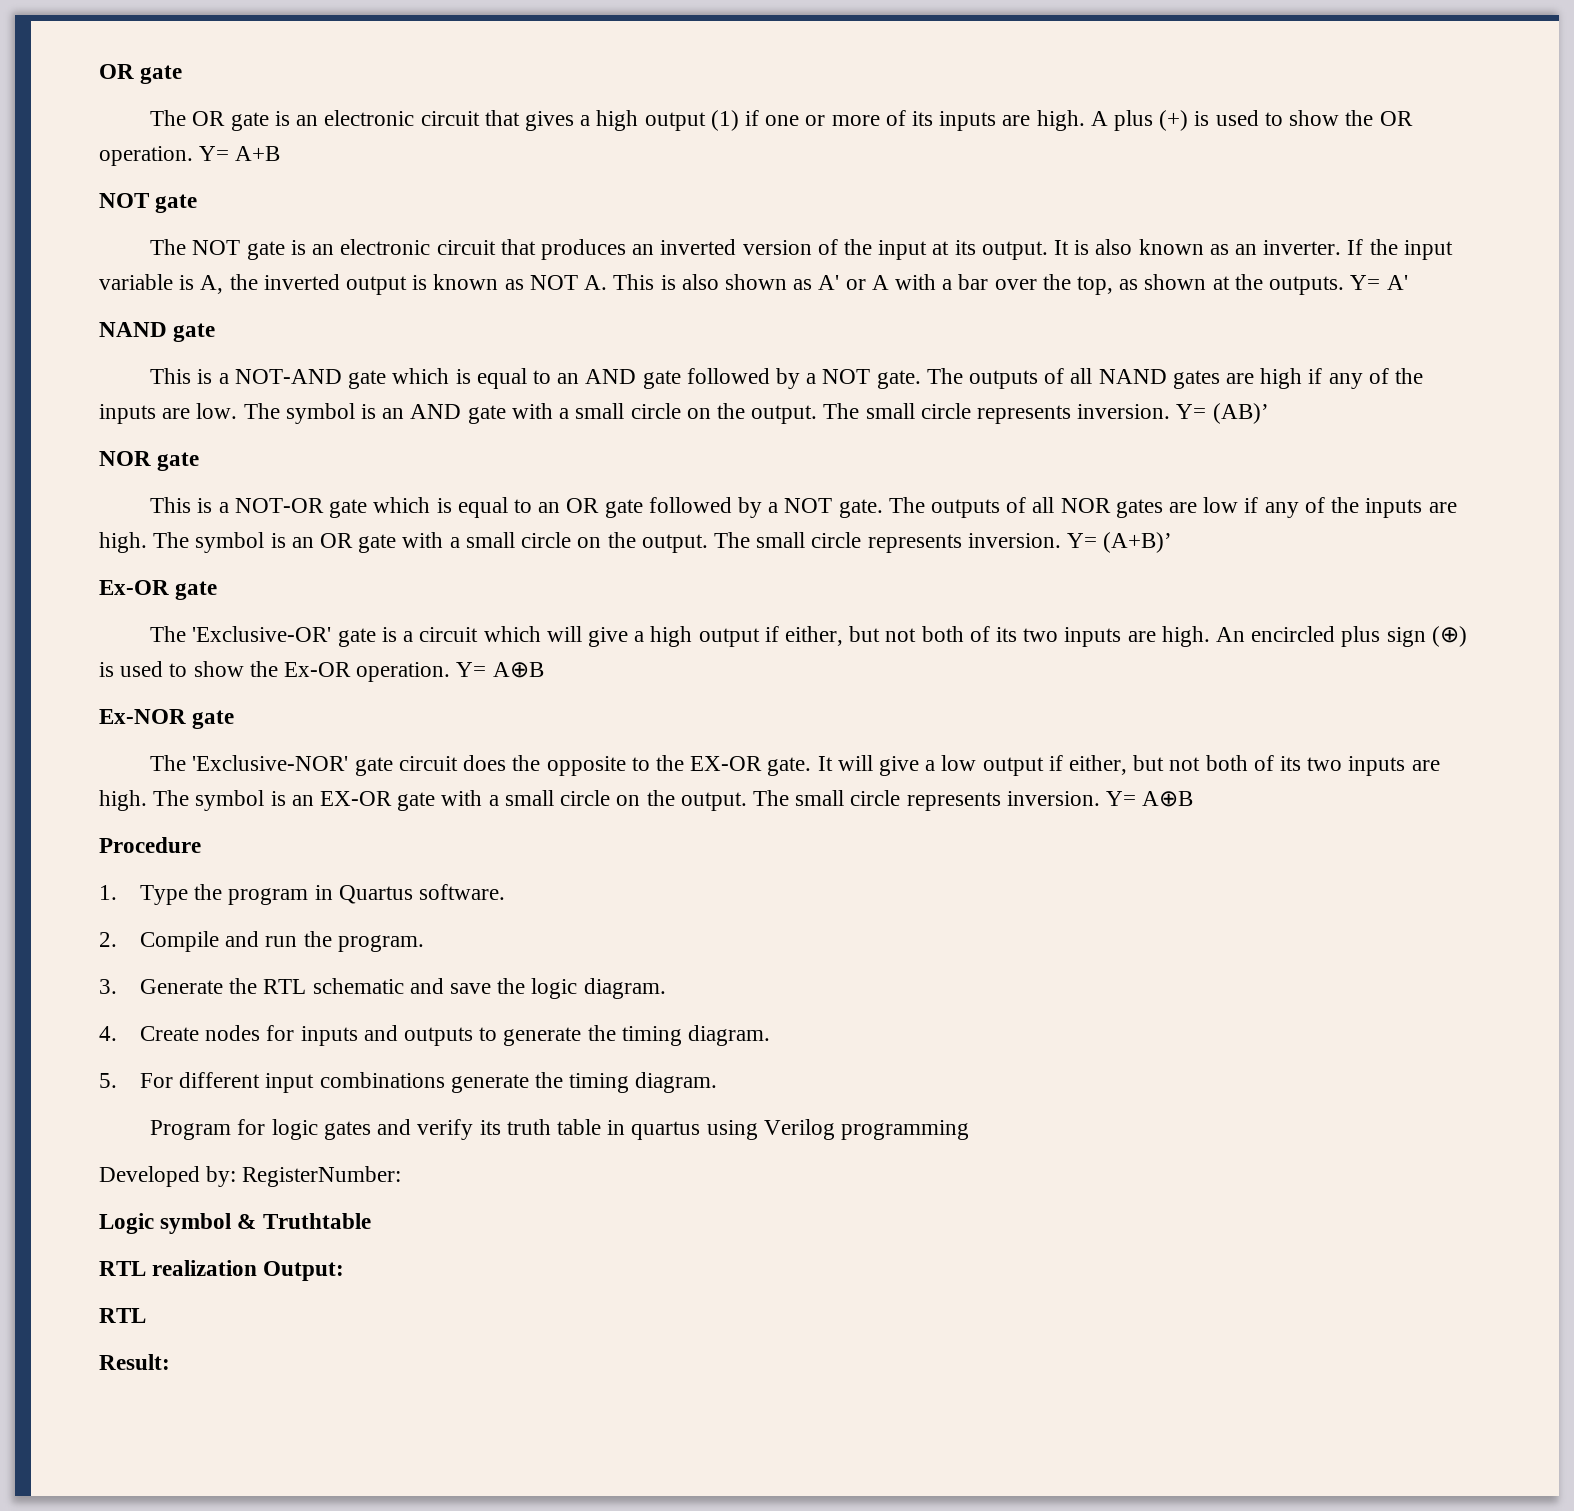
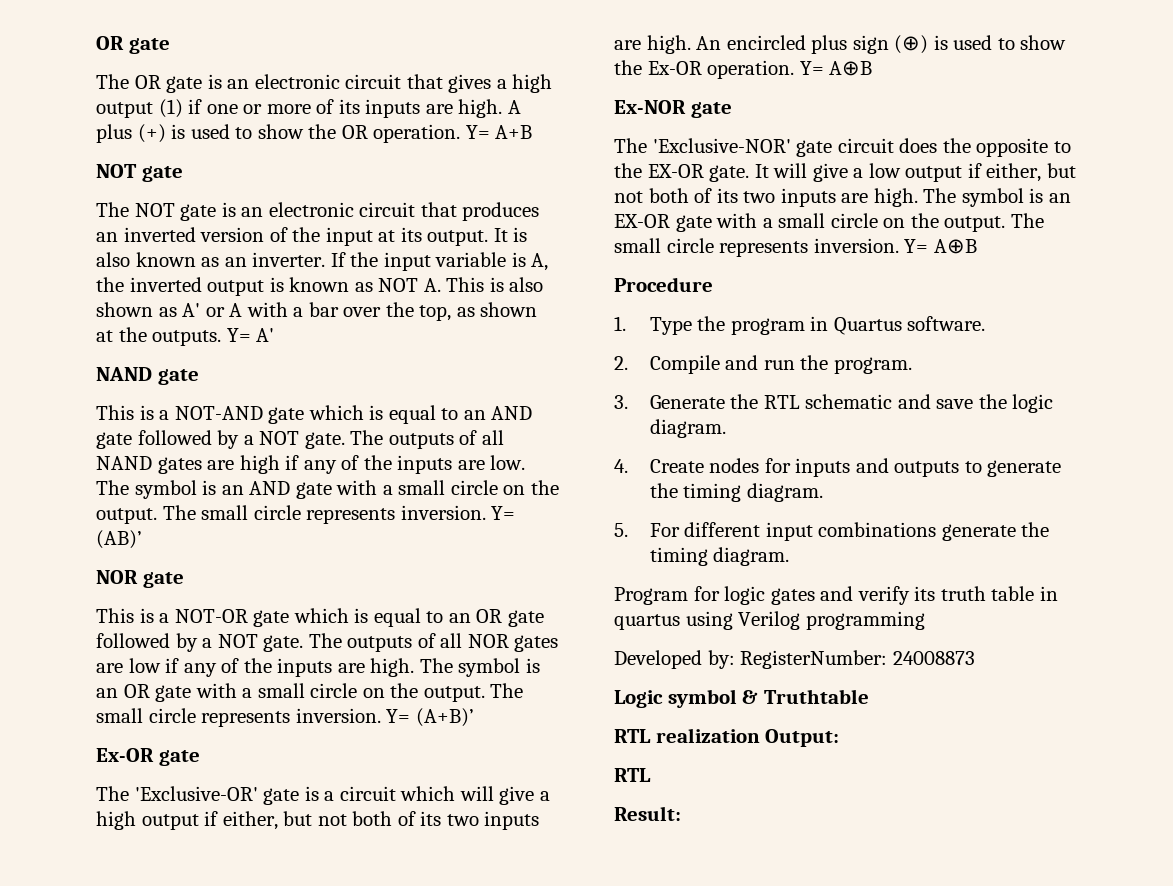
(402, 1176) none -> [892,651,975,665] 24008873

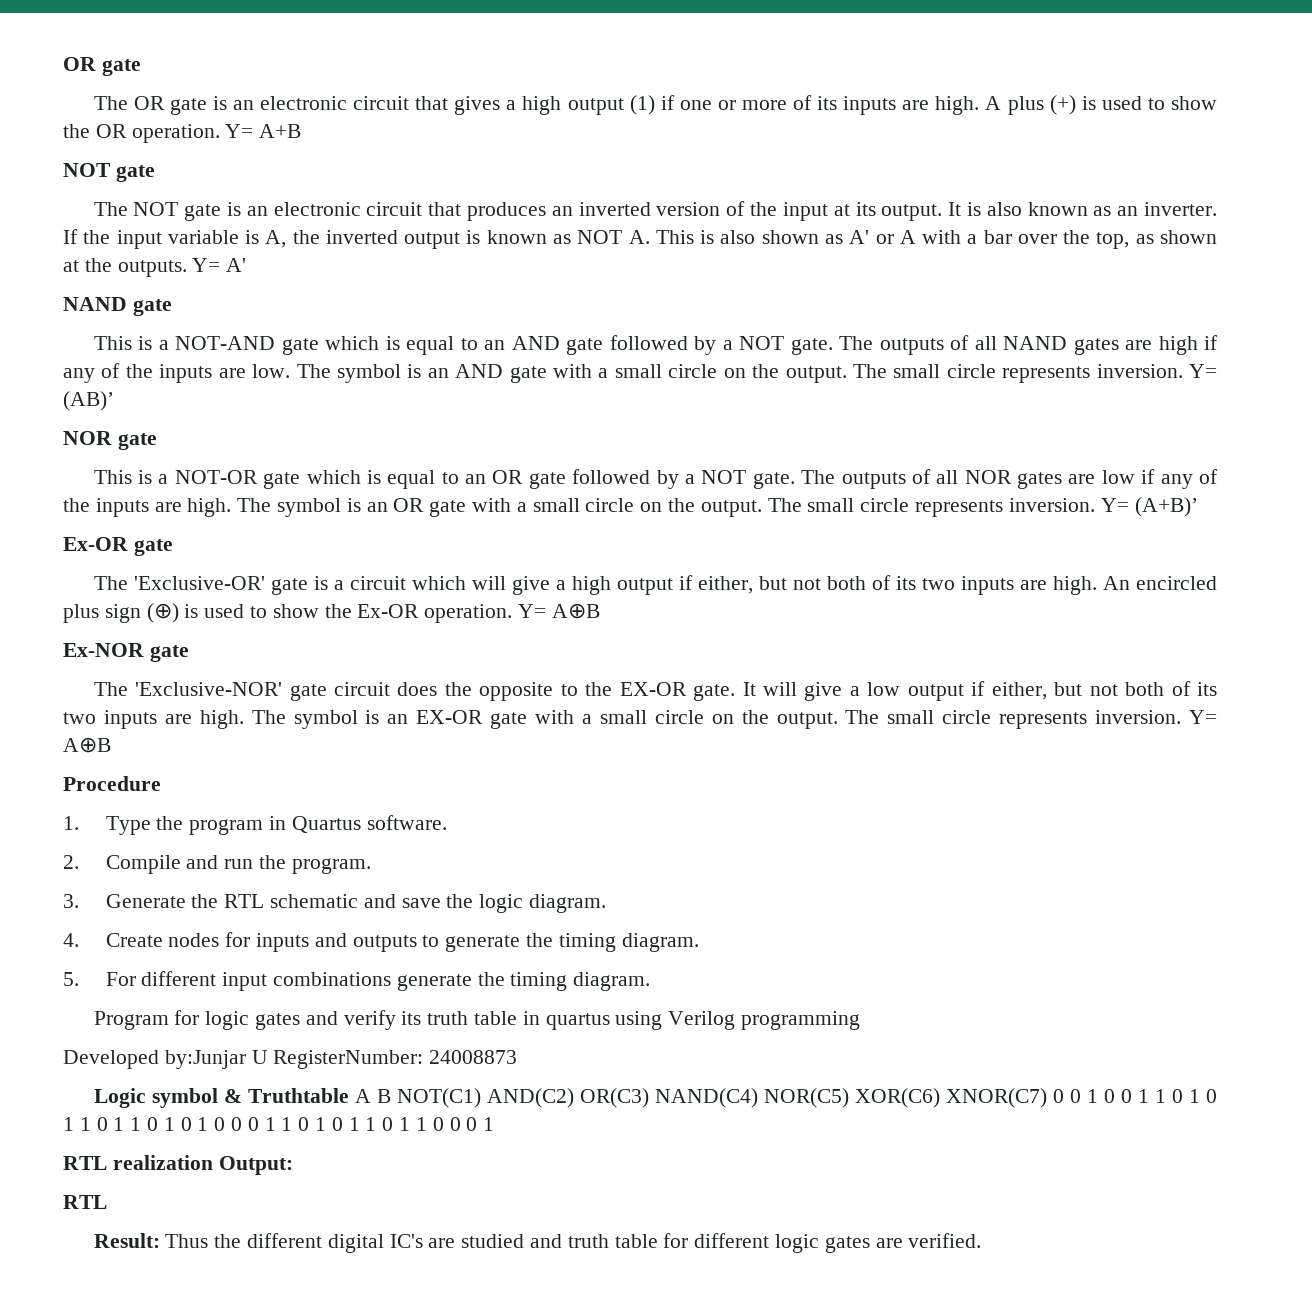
[707,650,735,669] by: -> [164,1050,268,1069] by:Junjar U
(869, 696) none -> [354,1088,1218,1108] [63,1117,495,1131] A B NOT(C1) AND(C2) OR(C3) NAND(C4) NOR(C5) XOR(C6) XNOR(C7) 0 0 1 0 0 1 1 0 1 0 1 1 0 1 1 0 1 0 1 0 0 0 1 1 0 1 0 1 1 0 1 1 0 0 0 1
(681, 813) none -> [165,1233,982,1253] Thus the different digital IC's are studied and truth table for different logic gates are verified.

